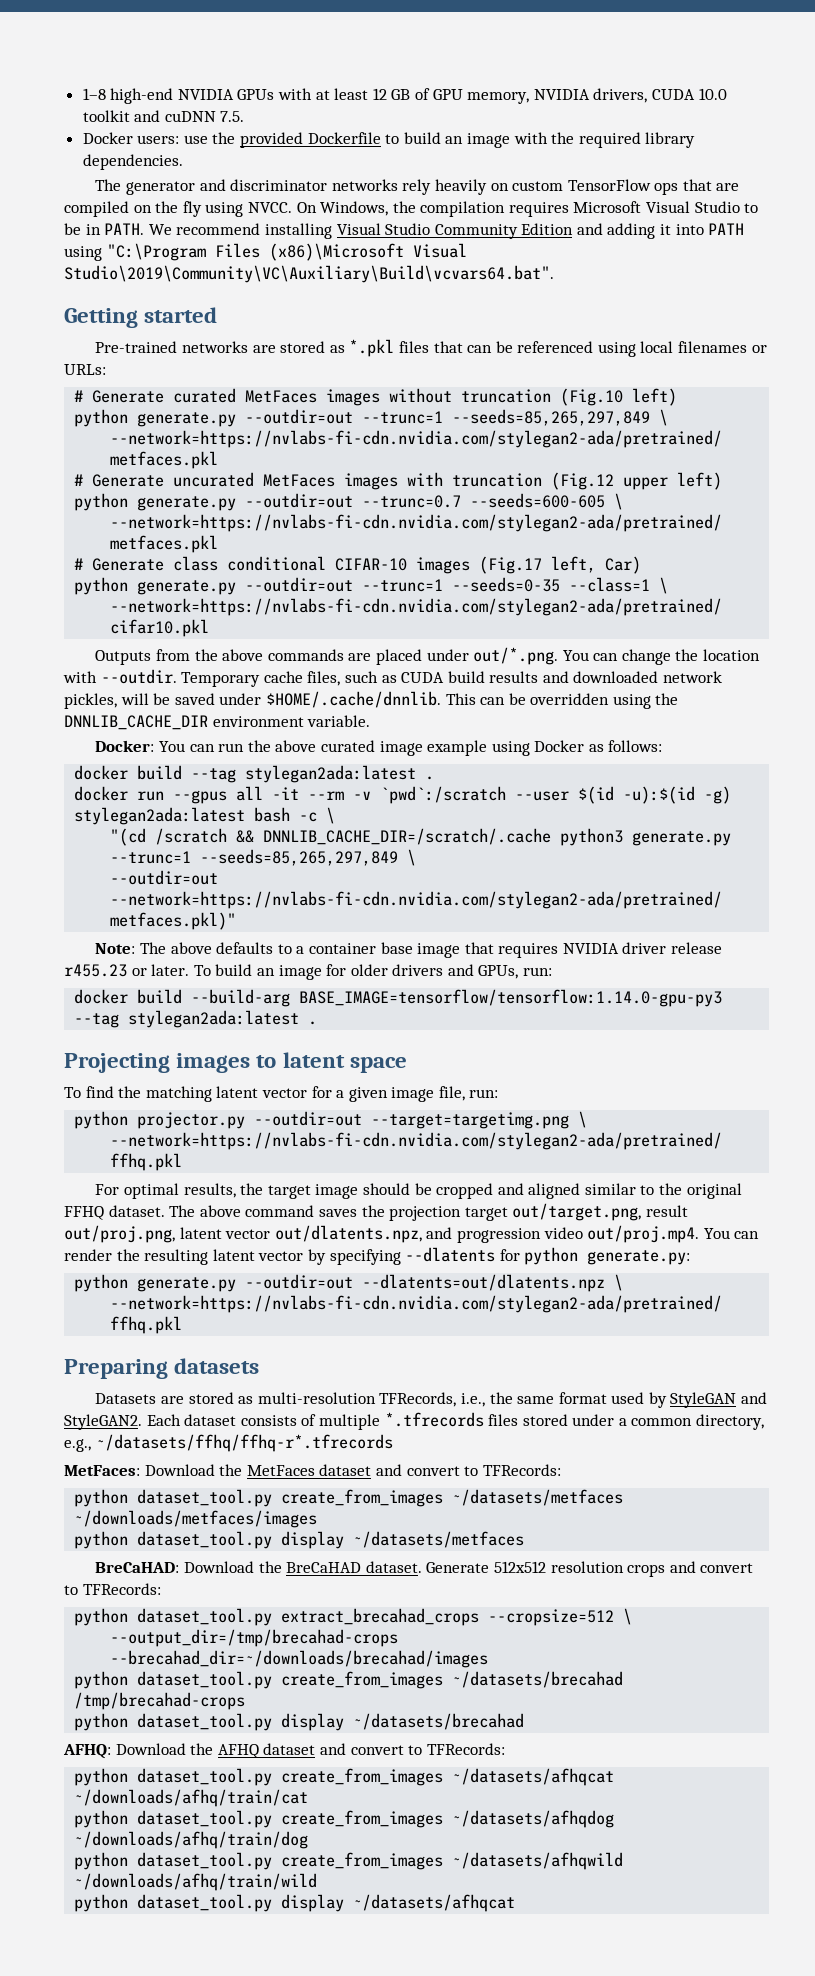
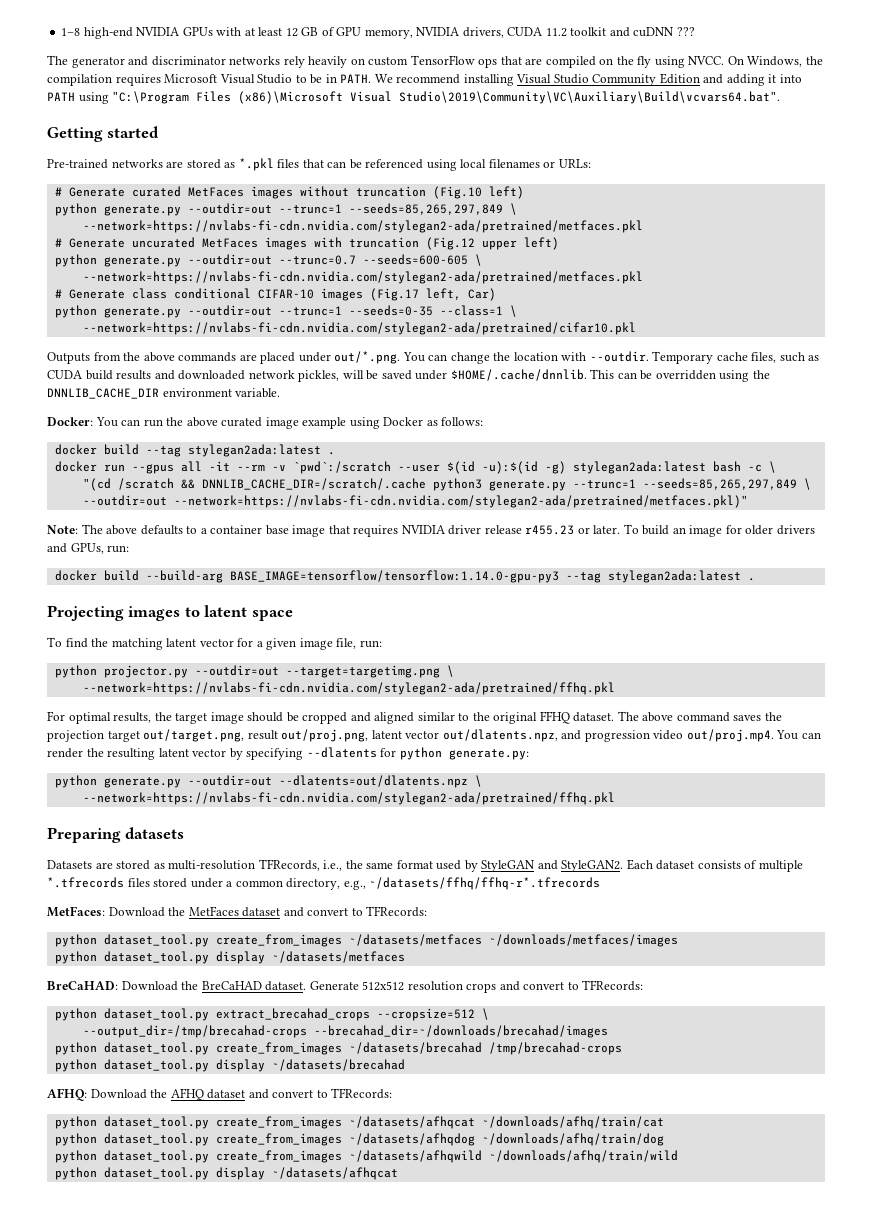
[698,88,727,100] 10.0 -> [545,28,567,37] 11.2
[220,111,245,122] [82,132,696,148] [82,154,183,170] 7.5. // Docker users: use the provided Dockerfile to build an image with the required library dependencies. -> [676,27,695,36] ???

